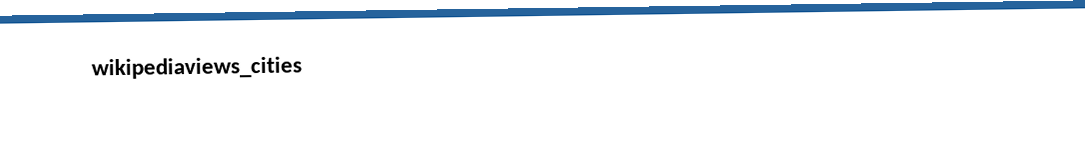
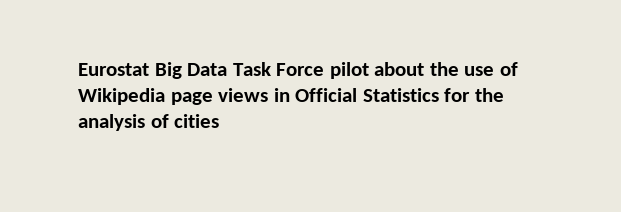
[91,56,302,80] wikipediaviews_cities -> [78,62,518,79] [78,88,504,105] [78,114,220,131] Eurostat Big Data Task Force pilot about the use of Wikipedia page views in Official Statistics for the analysis of cities

